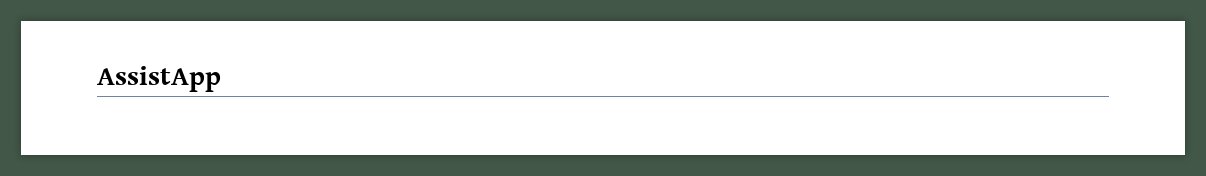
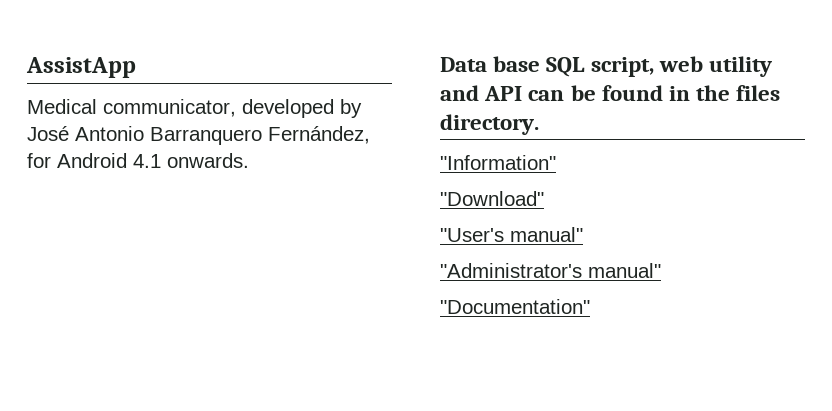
(221, 79) none -> [27,99,362,118] [27,126,370,145] [27,153,249,168] [440,56,773,77] [440,85,781,101] [440,114,539,135] [440,155,556,170] [440,191,544,206] [440,227,583,242] [440,263,661,278] [440,299,590,314] // Medical communicator, developed by José Antonio Barranquero Fernández, for Android 4.1 onwards. // Data base SQL script, web utility and API can be found in the files directory. // "Information" // "Download" // "User's manual" // "Administrator's manual" // "Documentation"

